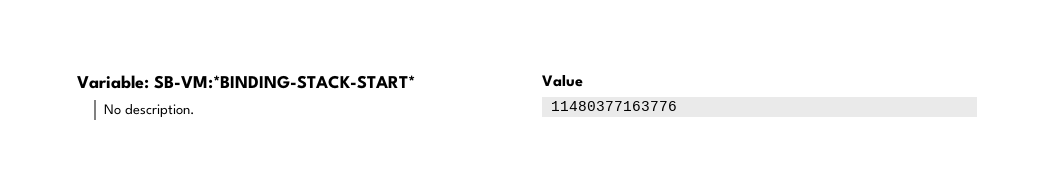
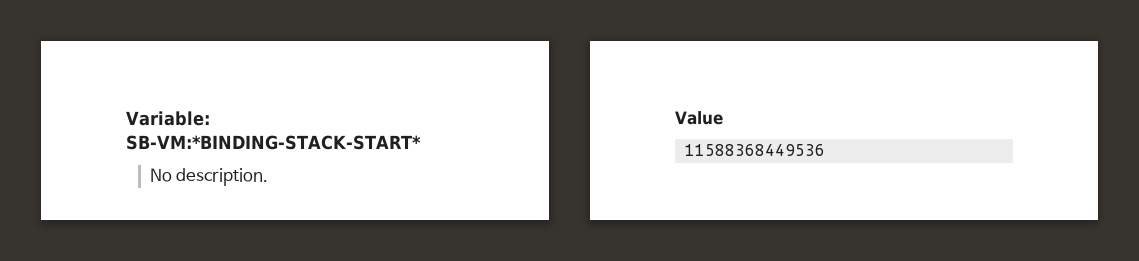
[550,101,677,111] 11480377163776 -> [684,144,825,156] 11588368449536

